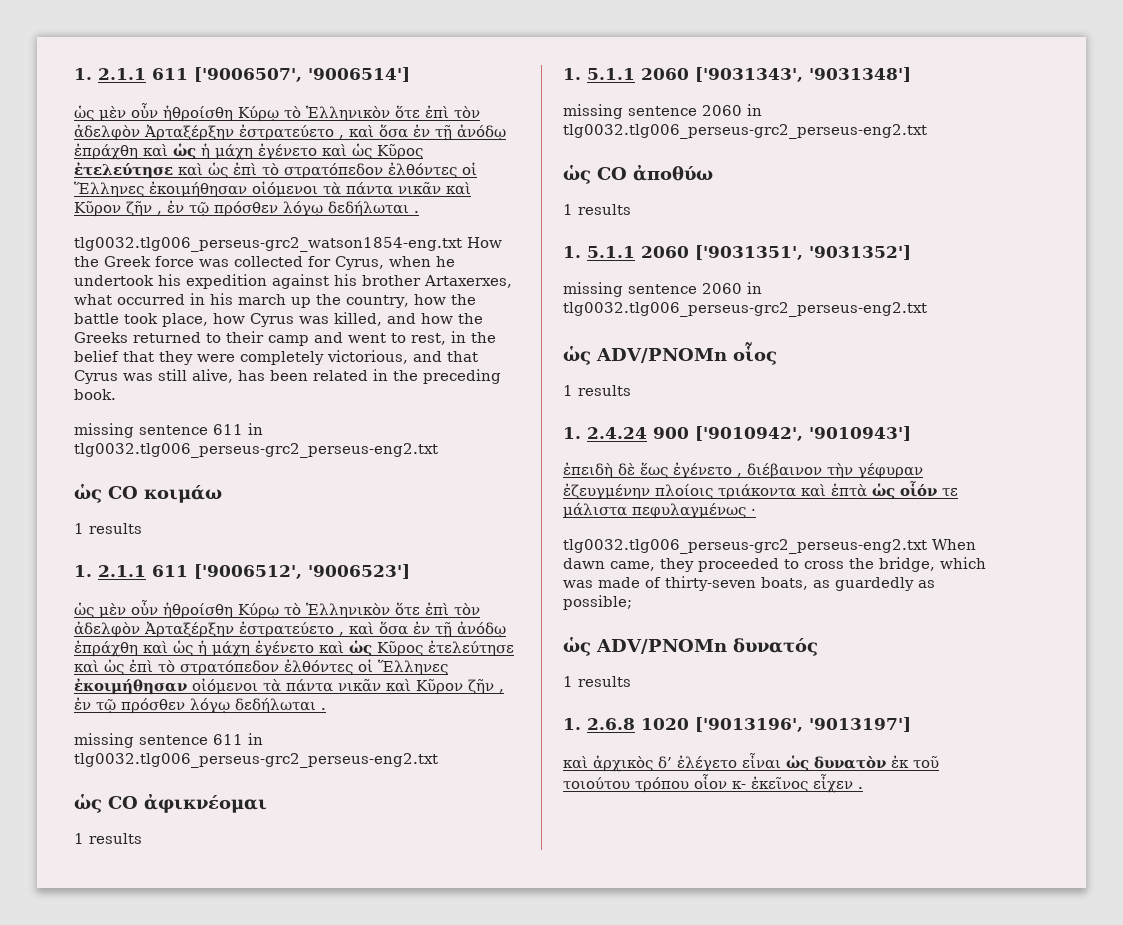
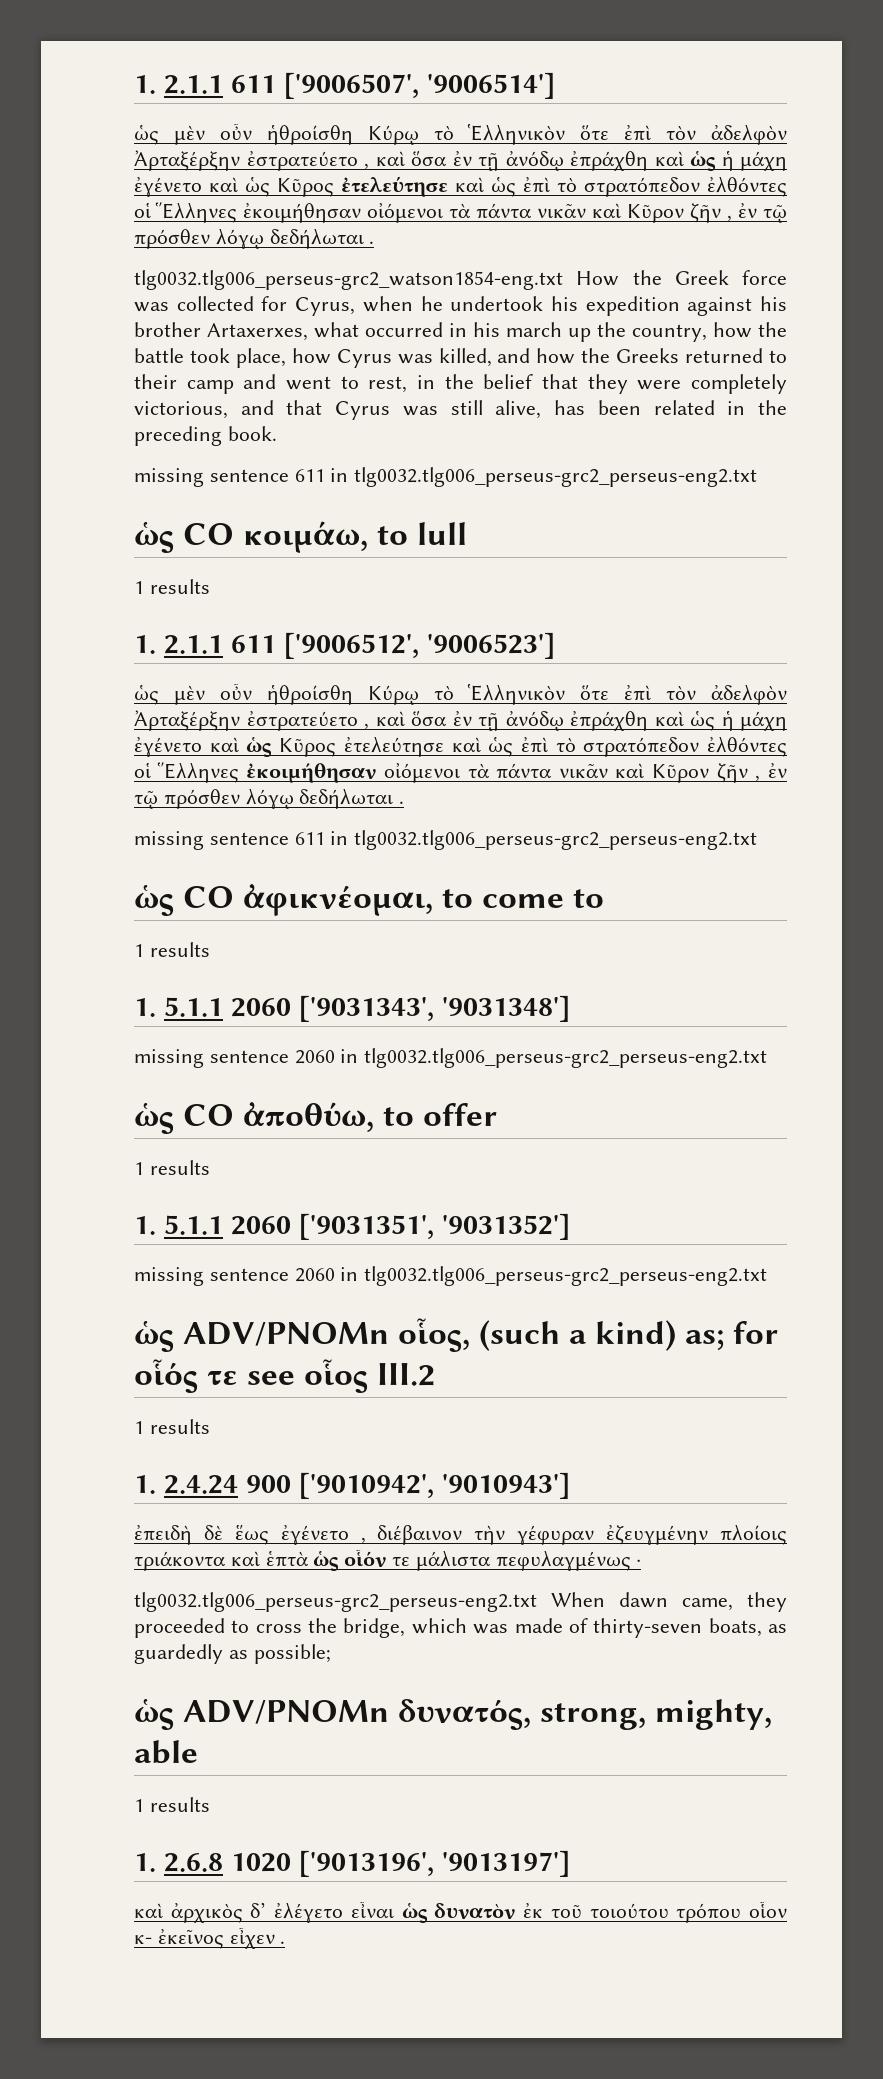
[144,485,222,503] κοιμάω -> [243,521,468,553] κοιμάω, to lull
[144,793,267,813] ἀφικνέομαι -> [243,884,605,916] ἀφικνέομαι, to come to
[633,164,713,181] ἀποθύω -> [243,1102,498,1132] ἀποθύω, to offer
(727, 355) none -> [398,1318,779,1352] [134,1359,296,1393] οἷος, (such a kind) as; for οἷός τε see
(777, 353) none -> [377,1363,436,1386] III.2
[733,638,818,656] δυνατός -> [398,1699,773,1730] [134,1740,198,1764] δυνατός, strong, mighty, able

